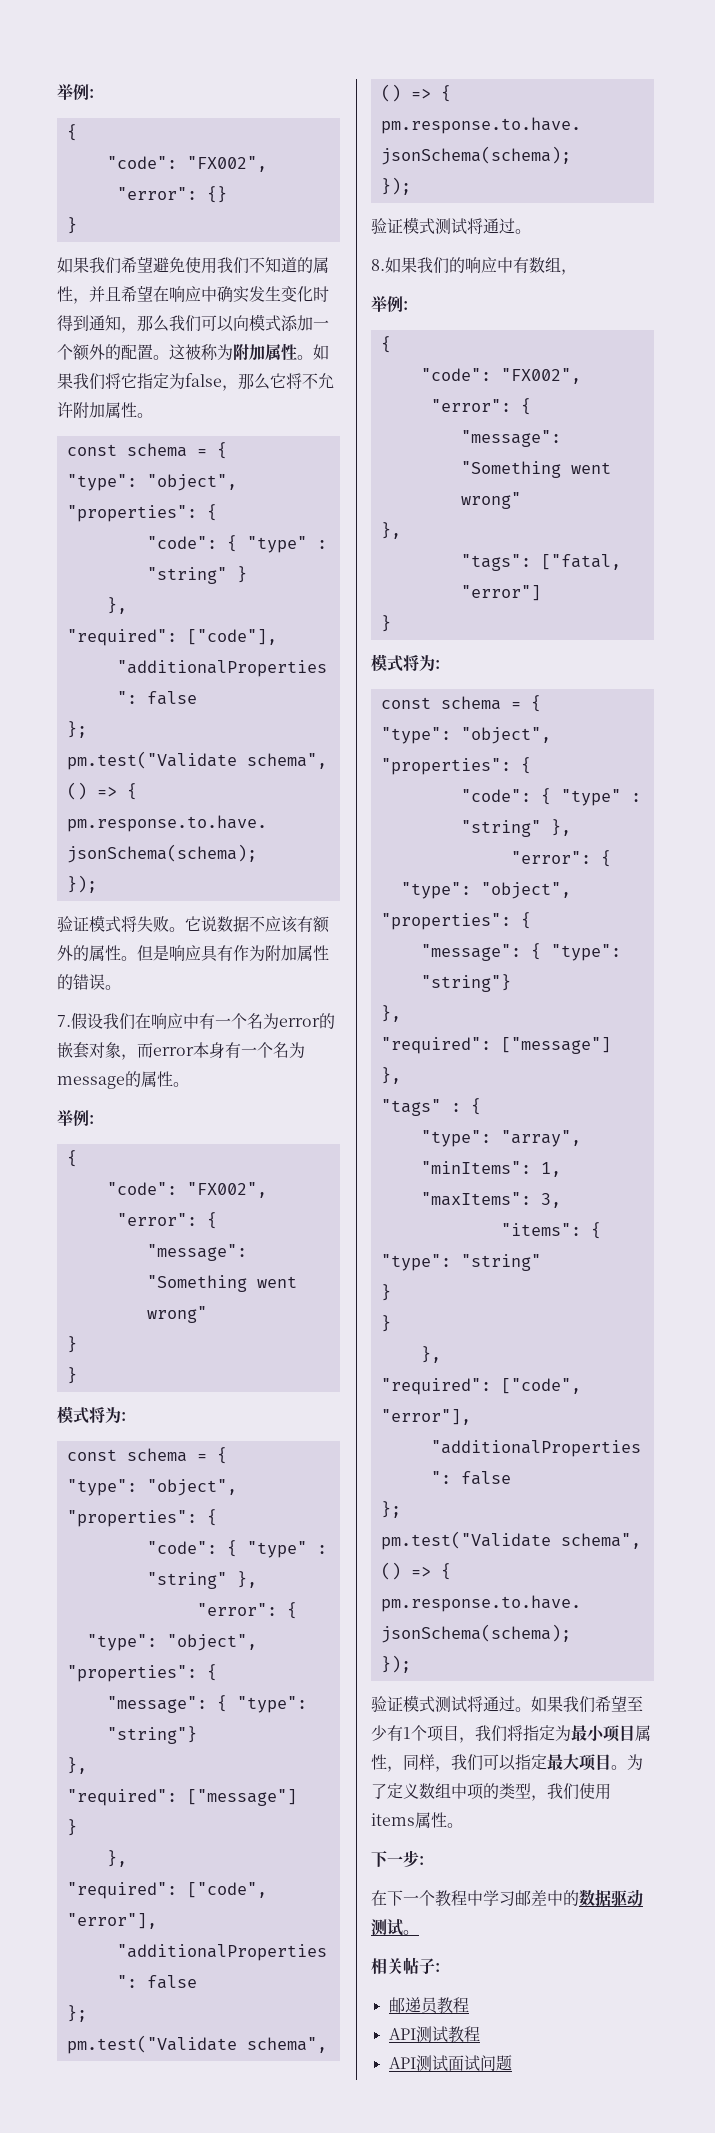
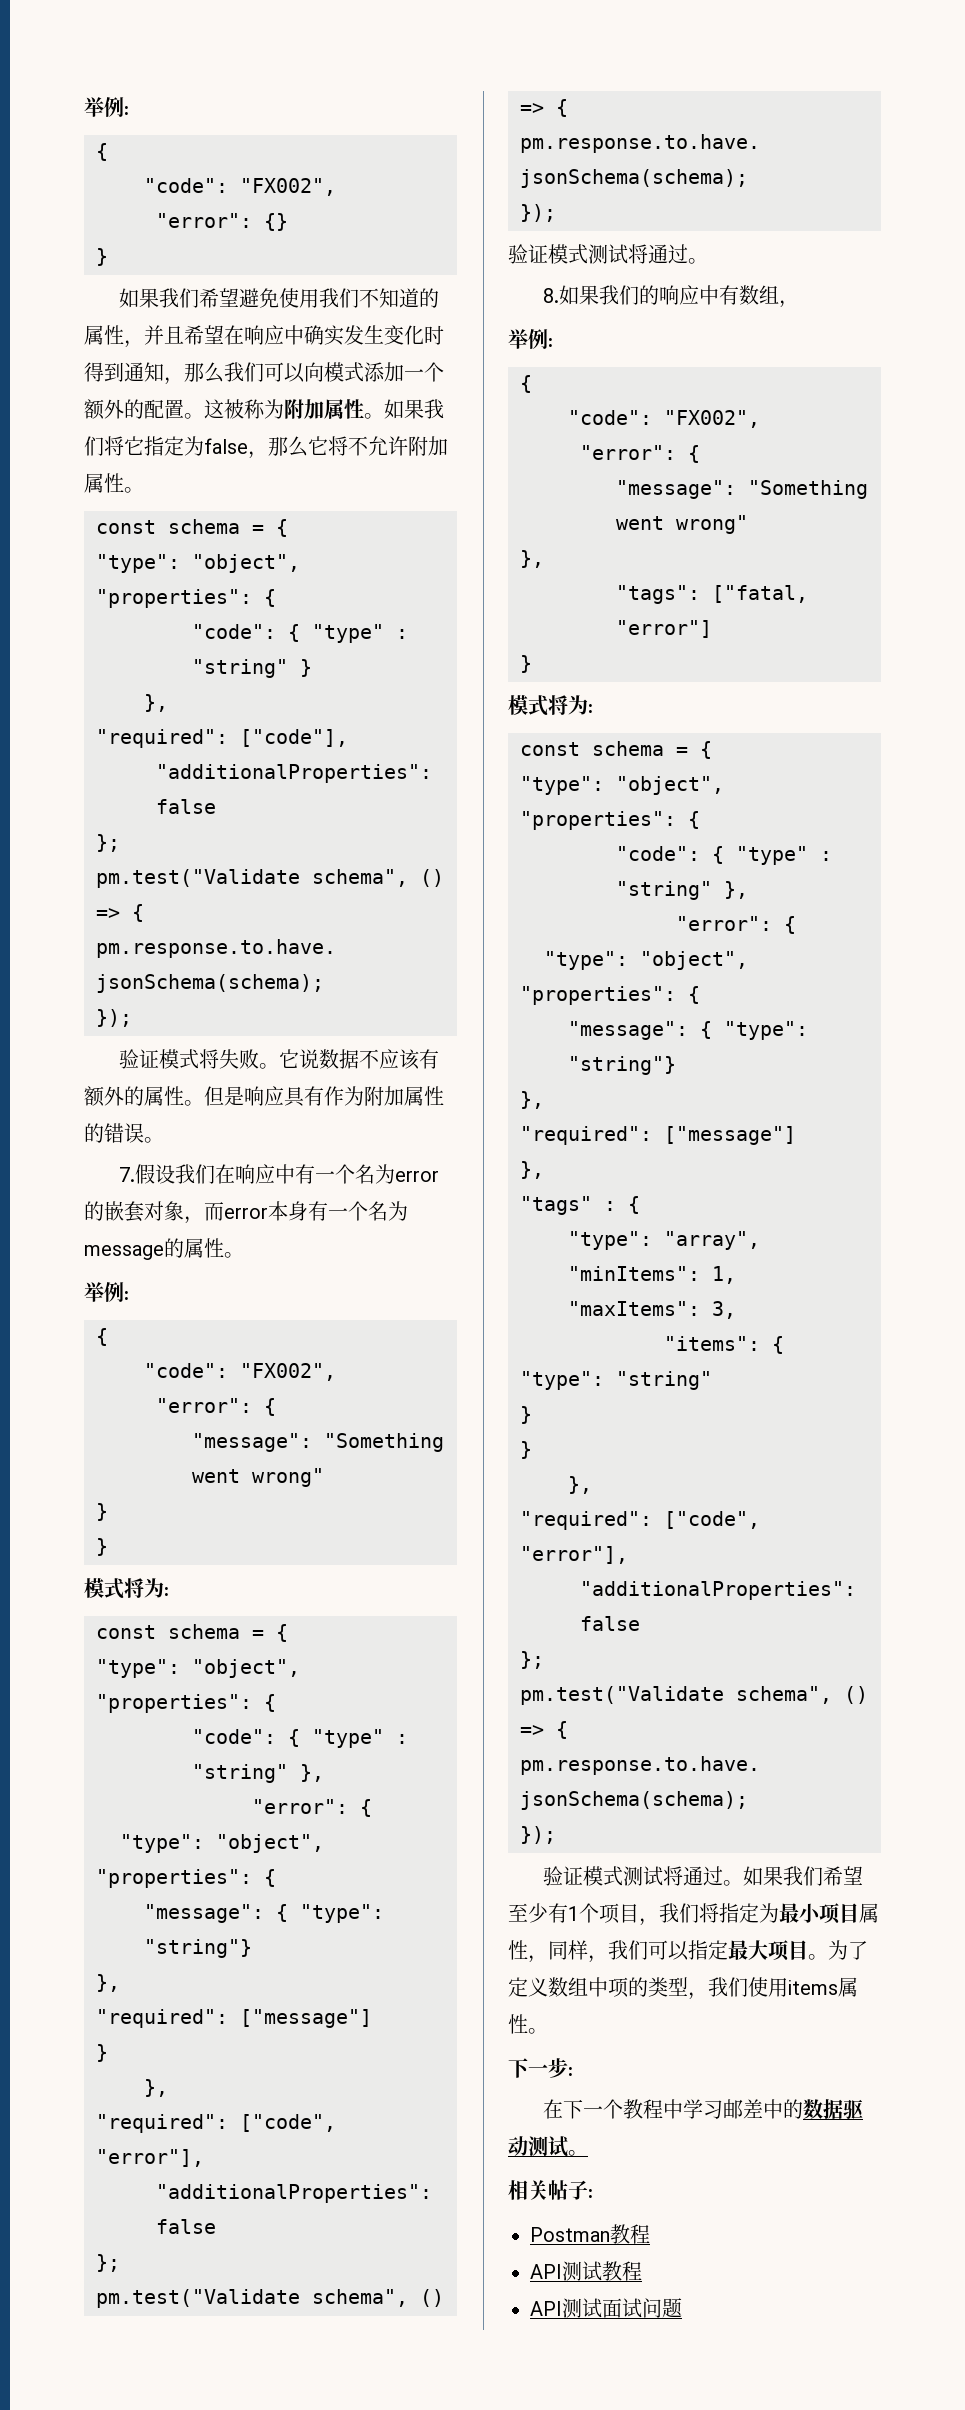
[388,1997,438,2014] 邮递员 -> [530,2227,610,2242] Postman

